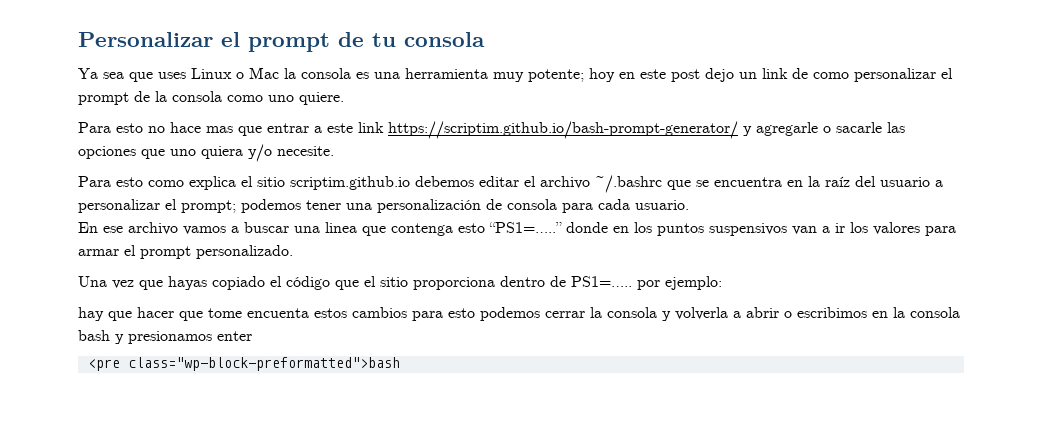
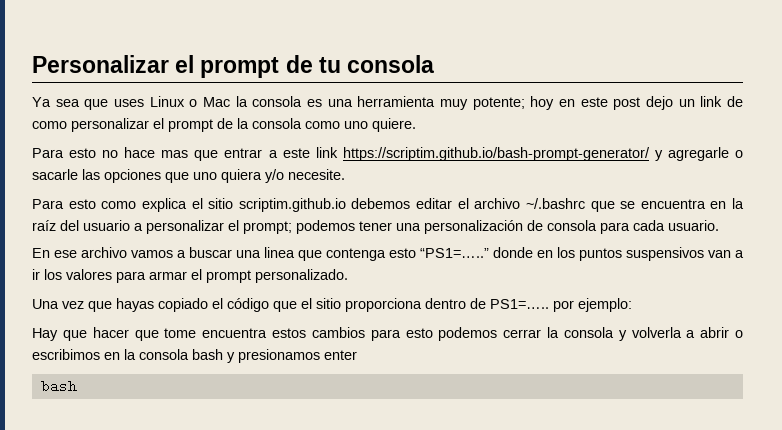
[78,307,104,321] hay -> [32,328,58,341] Hay
[247,308,309,318] encuenta -> [202,328,268,338] encuentra
[87,357,400,371] <pre class="wp-block-preformatted">bash -> [40,379,77,393] bash

